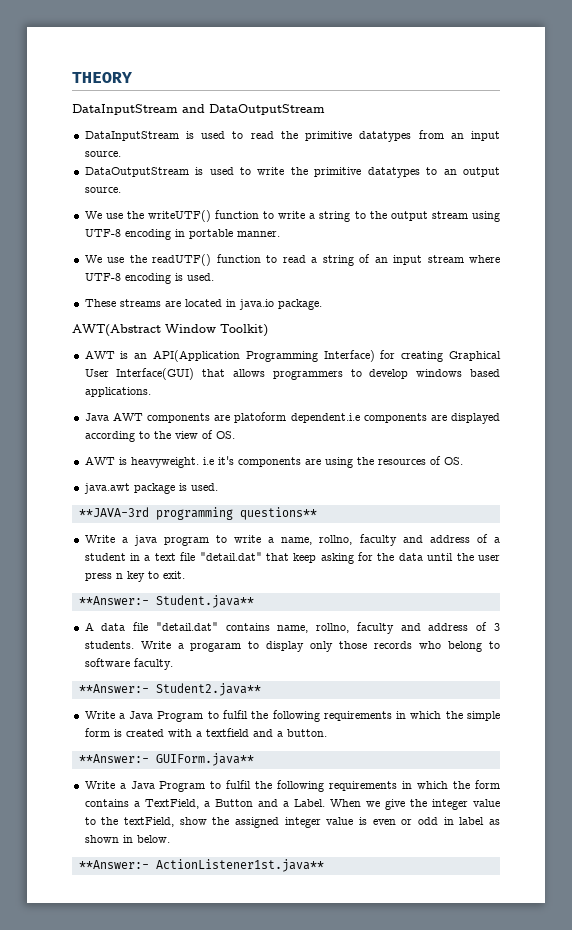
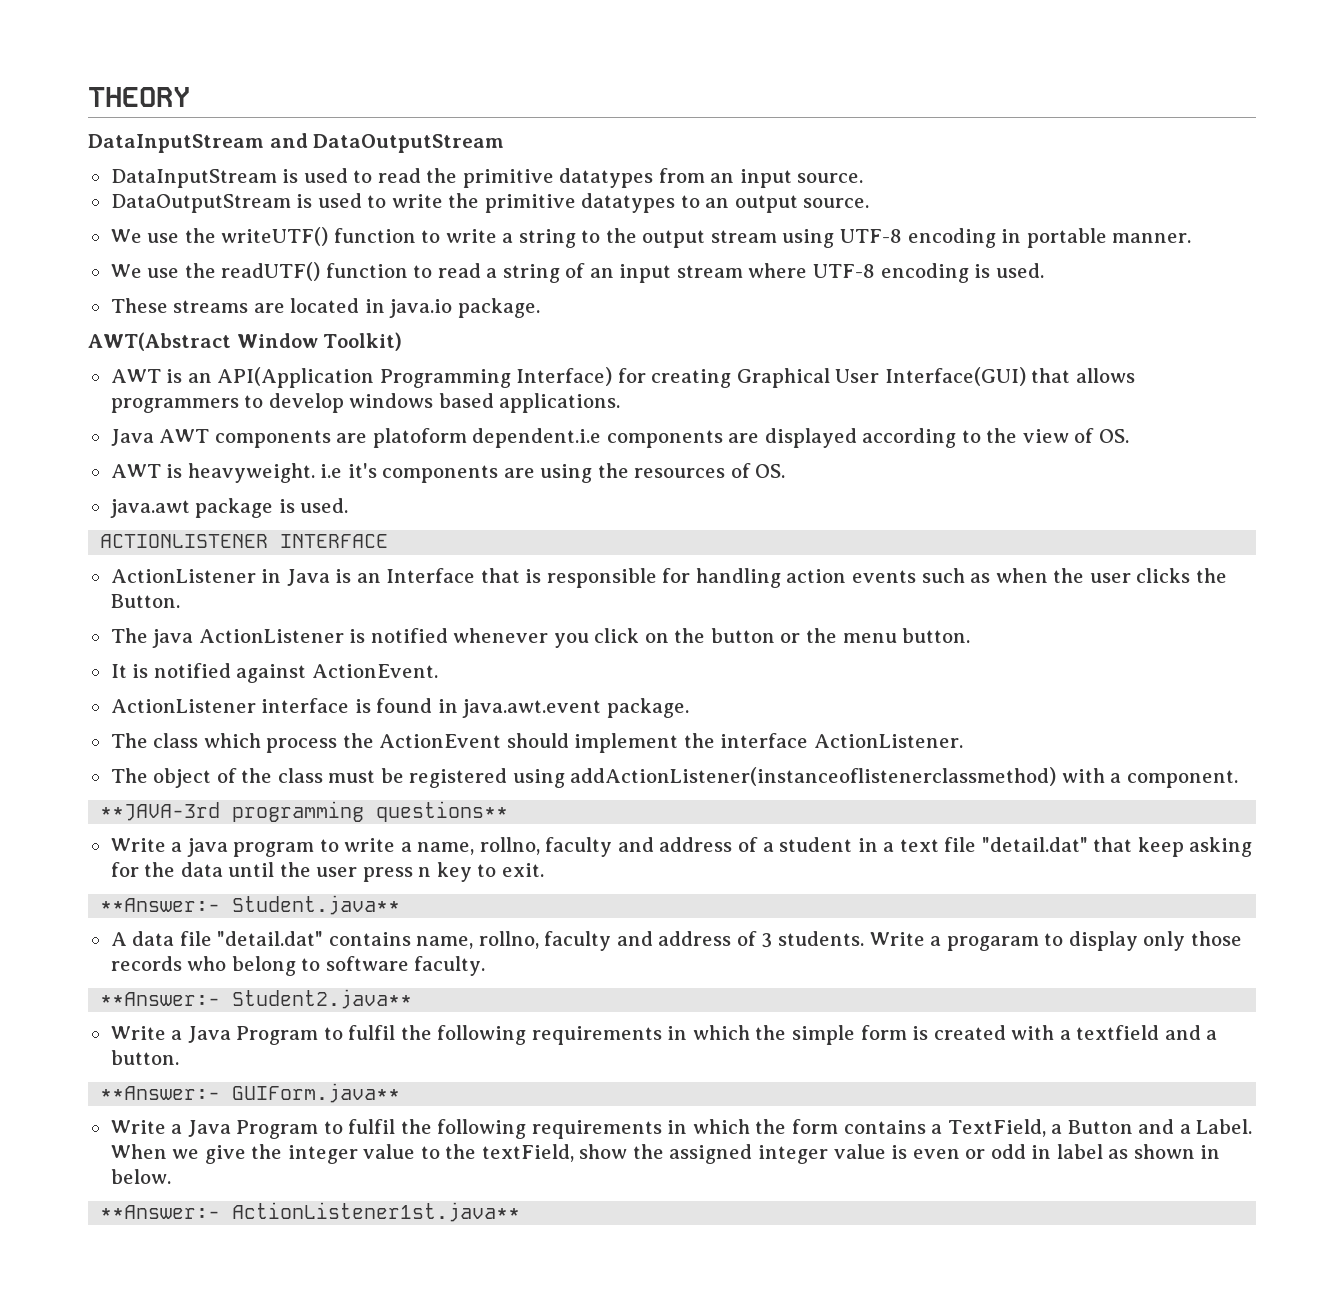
(218, 487) none -> [100,534,389,548] [110,568,1227,588] [110,594,180,608] [110,628,971,648] [110,663,438,683] [110,698,689,718] [110,733,963,753] [110,767,1238,788] // ACTIONLISTENER INTERFACE // ActionListener in Java is an Interface that is responsible for handling action events such as when the user clicks the Button. // The java ActionListener is notified whenever you click on the button or the menu button. // It is notified against ActionEvent. // ActionListener interface is found in java.awt.event package. // The class which process the ActionEvent should implement the interface ActionListener. // The object of the class must be registered using addActionListener(instanceoflistenerclassmethod) with a component.

